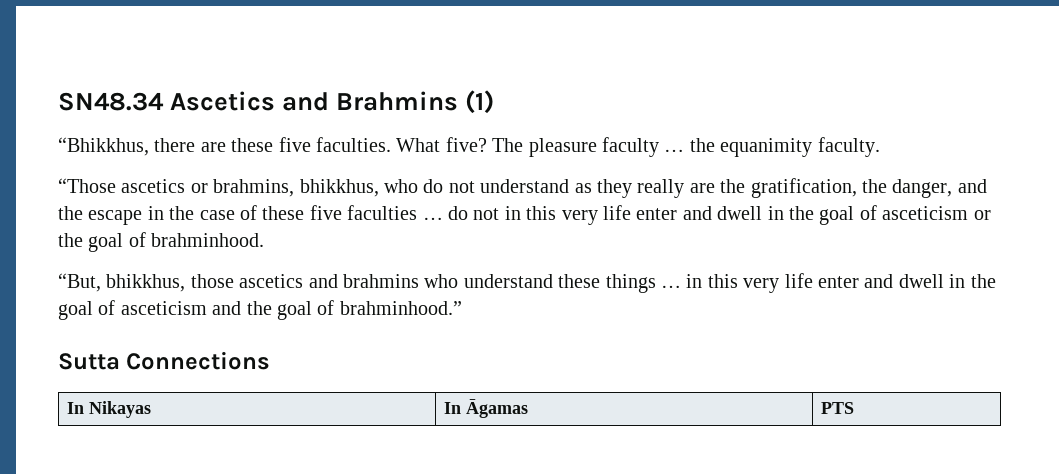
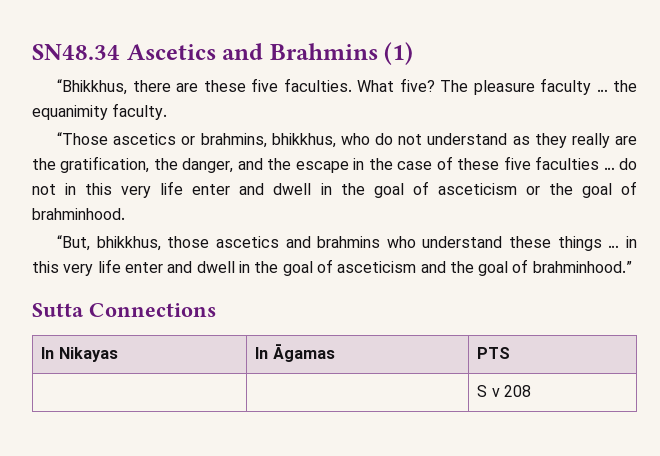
(854, 408) none -> [477,385,532,397] // | | S v 208

